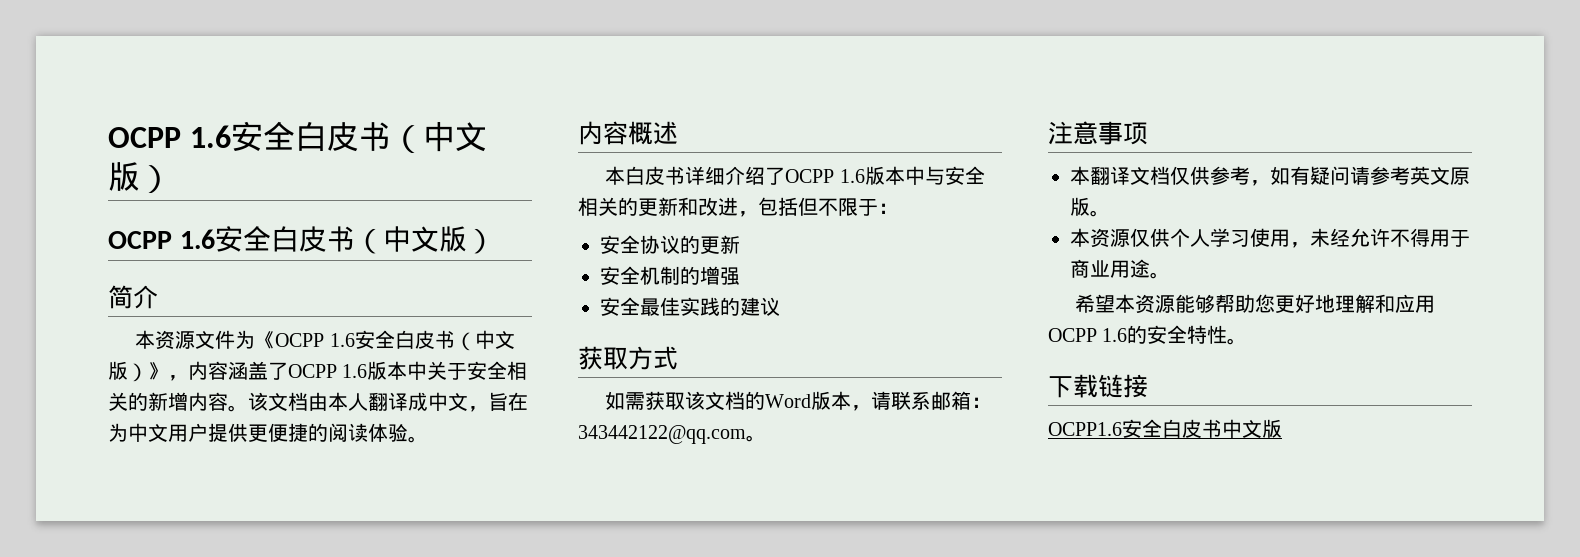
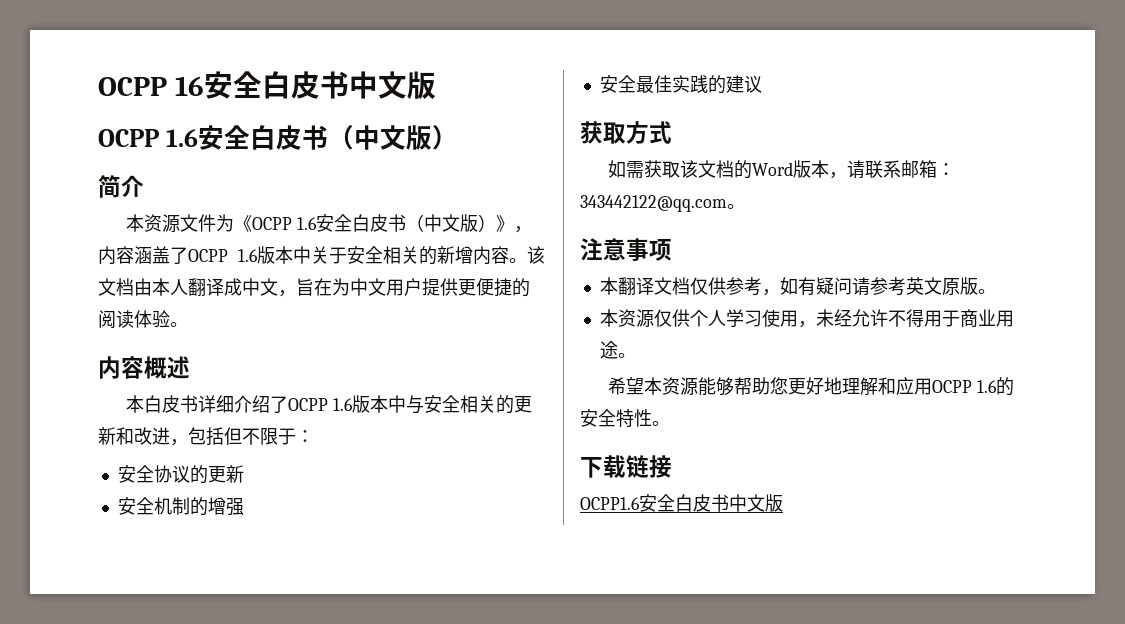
[108,121,487,153] [108,162,172,193] OCPP 1.6安全白皮书（中文版） -> [98,71,436,99] OCPP 16安全白皮书中文版

